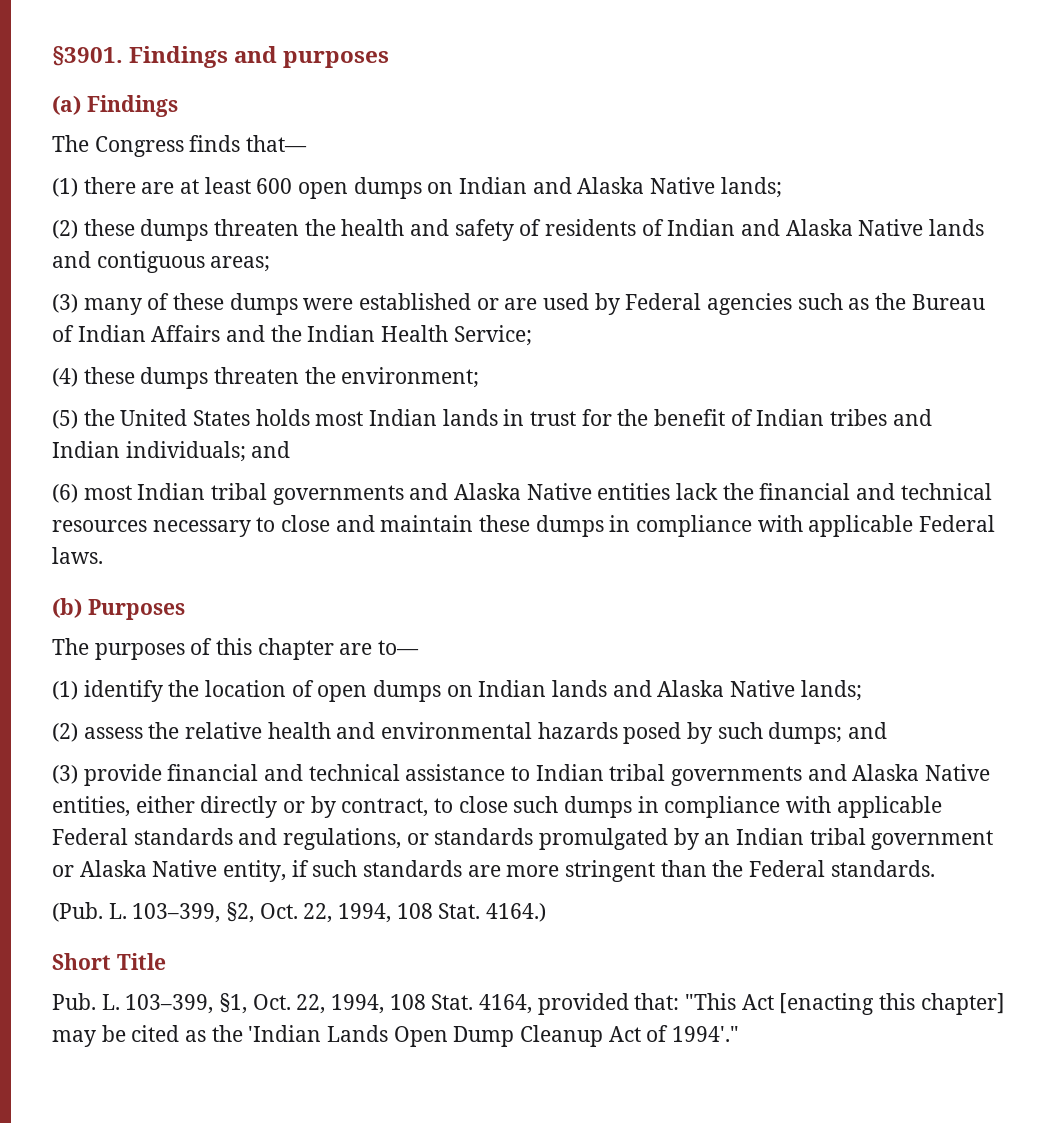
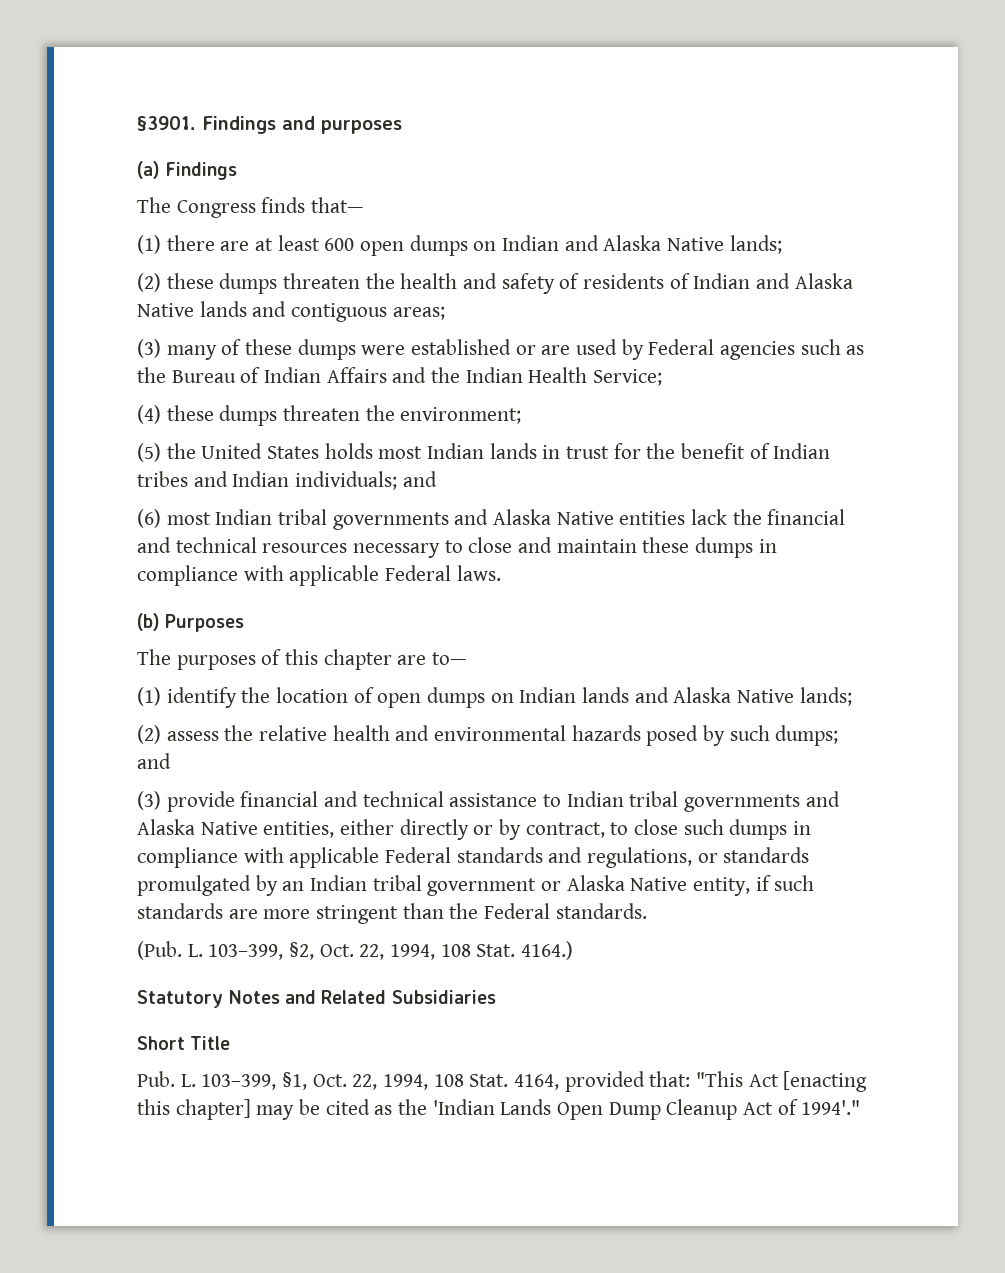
(547, 912) none -> [137,990,496,1008] // Statutory Notes and Related Subsidiaries

